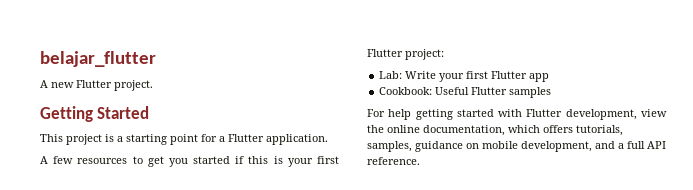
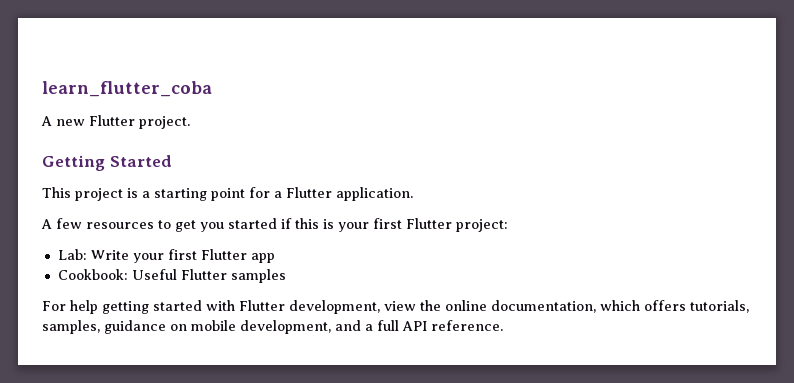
[40,51,156,67] belajar_flutter -> [42,81,212,97] learn_flutter_coba

